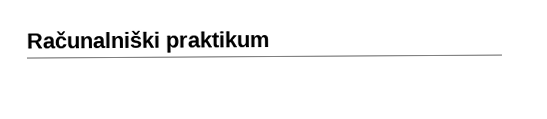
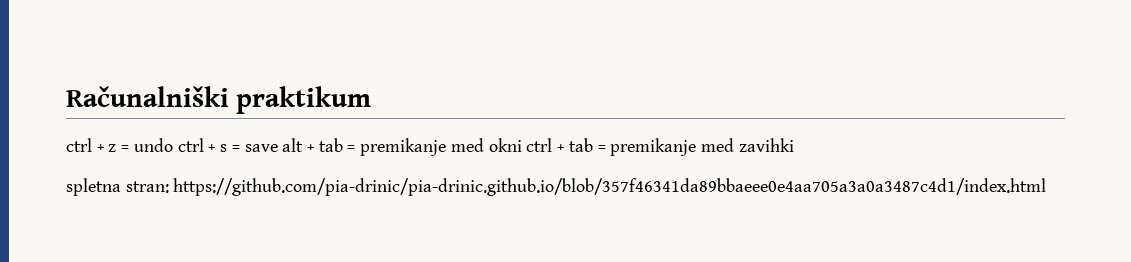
(270, 42) none -> [66,138,794,156] [66,178,1047,196] // ctrl + z = undo ctrl + s = save alt + tab = premikanje med okni ctrl + tab = premikanje med zavihki // spletna stran: https://github.com/pia-drinic/pia-drinic.github.io/blob/357f46341da89bbaeee0e4aa705a3a0a3487c4d1/index.html

